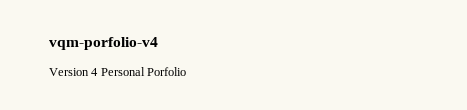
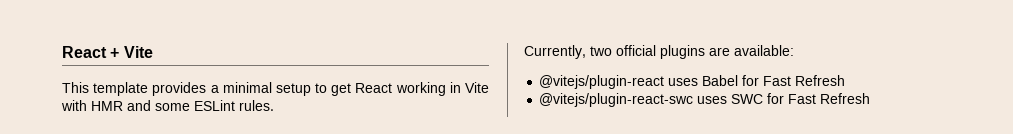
[49,37,158,50] [49,67,187,76] vqm-porfolio-v4 // Version 4 Personal Porfolio -> [62,46,153,58] [62,82,490,96] [61,100,274,111] [524,45,794,59] [539,75,846,89] [539,93,871,107] React + Vite // This template provides a minimal setup to get React working in Vite with HMR and some ESLint rules. // Currently, two official plugins are available: // @vitejs/plugin-react uses Babel for Fast Refresh // @vitejs/plugin-react-swc uses SWC for Fast Refresh

